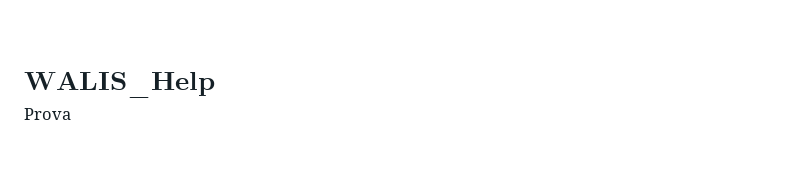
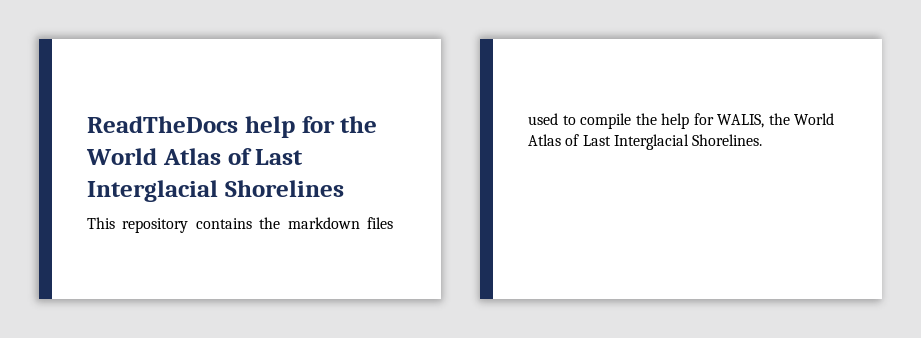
[24,71,215,98] [24,108,71,120] WALIS_Help // Prova -> [87,116,378,138] [86,148,304,165] [87,180,344,202] [87,217,394,233] [528,113,834,129] [528,134,763,150] ReadTheDocs help for the World Atlas of Last Interglacial Shorelines // This repository contains the markdown files used to compile the help for WALIS, the World Atlas of Last Interglacial Shorelines.

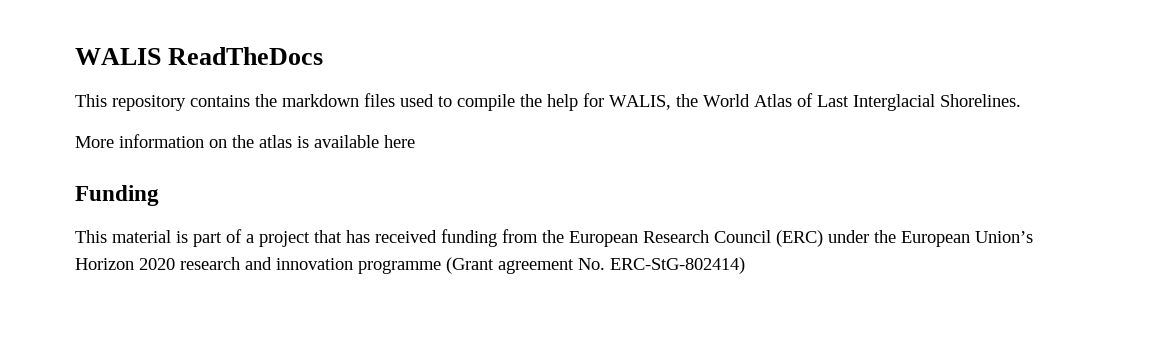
(87, 124) none -> [75,48,161,65] WALIS
[244,116,378,138] [86,148,304,165] [87,180,344,202] help for the World Atlas of Last Interglacial Shorelines -> (324, 56) none
(763, 140) none -> [75,134,415,148] [75,185,159,206] [75,229,1033,247] [75,257,745,274] // More information on the atlas is available here // Funding // This material is part of a project that has received funding from the European Research Council (ERC) under the European Union’s Horizon 2020 research and innovation programme (Grant agreement No. ERC-StG-802414)

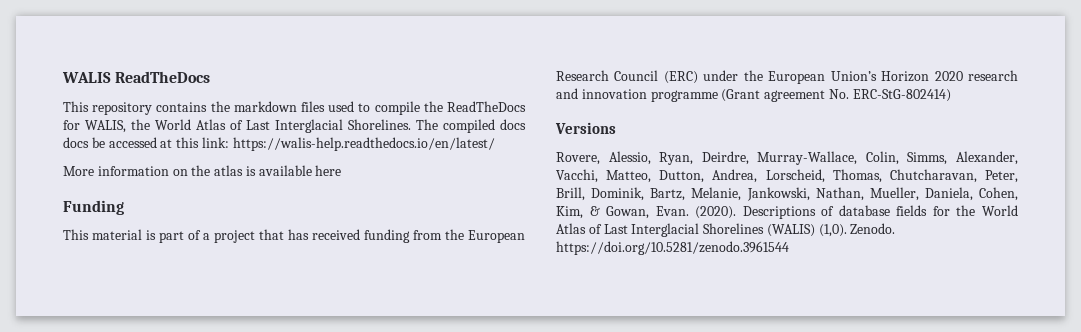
[547,94,578,111] help -> [446,101,526,112] ReadTheDocs
(1021, 100) none -> [416,119,526,133] [63,137,495,151] The compiled docs docs be accessed at this link: https://walis-help.readthedocs.io/en/latest/
(745, 265) none -> [555,122,616,134] [556,151,1018,165] [556,169,1018,183] [556,187,1018,201] [556,205,1018,219] [556,223,896,237] [556,241,789,255] // Versions // Rovere, Alessio, Ryan, Deirdre, Murray-Wallace, Colin, Simms, Alexander, Vacchi, Matteo, Dutton, Andrea, Lorscheid, Thomas, Chutcharavan, Peter, Brill, Dominik, Bartz, Melanie, Jankowski, Nathan, Mueller, Daniela, Cohen, Kim, & Gowan, Evan. (2020). Descriptions of database fields for the World Atlas of Last Interglacial Shorelines (WALIS) (1,0). Zenodo. https://doi.org/10.5281/zenodo.3961544

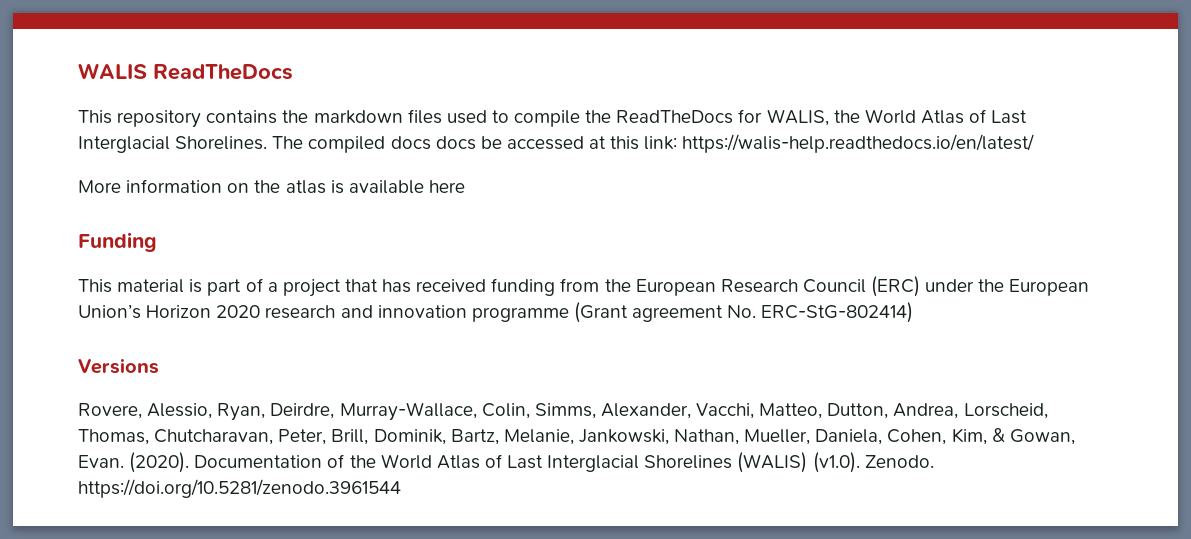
[742,205,950,219] Descriptions of database fields for -> [194,454,345,468] Documentation of
[818,224,847,237] (1,0). -> [812,452,860,473] (v1.0).

